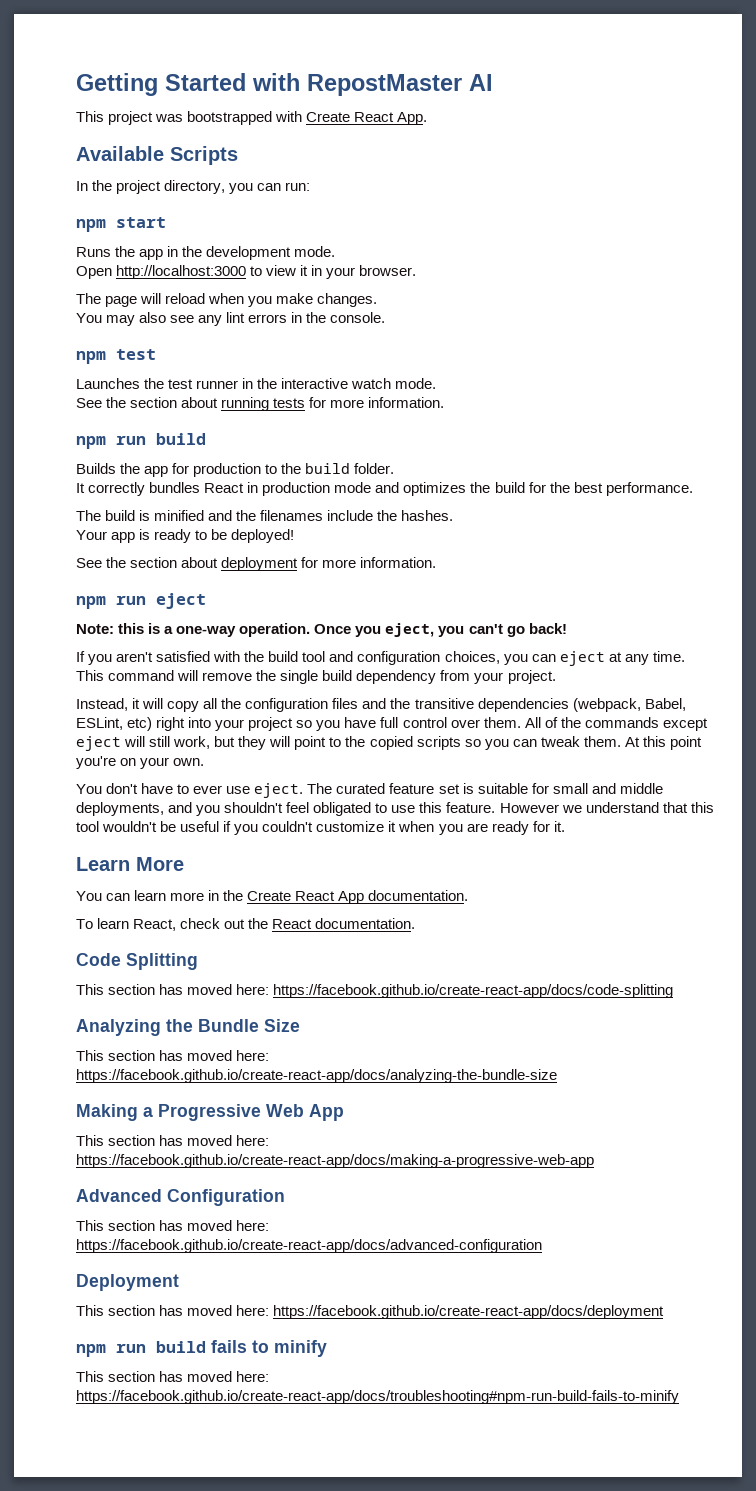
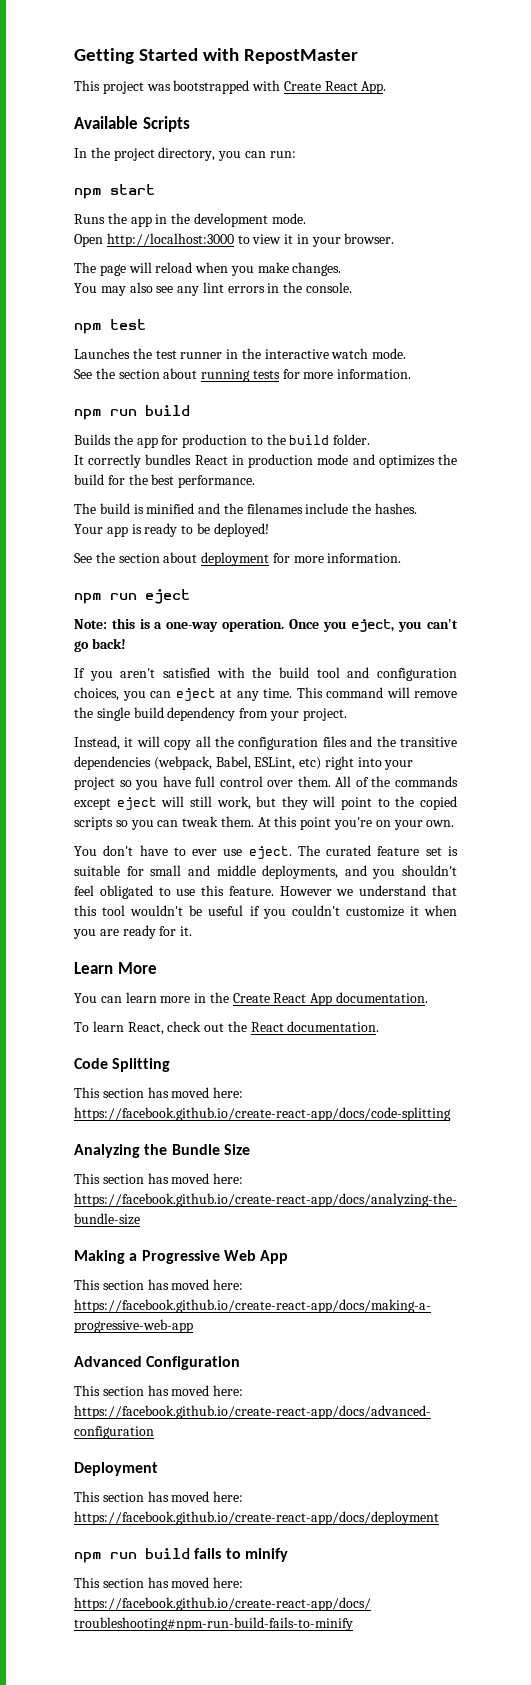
[469,74,493,91] AI -> (358, 56) none

